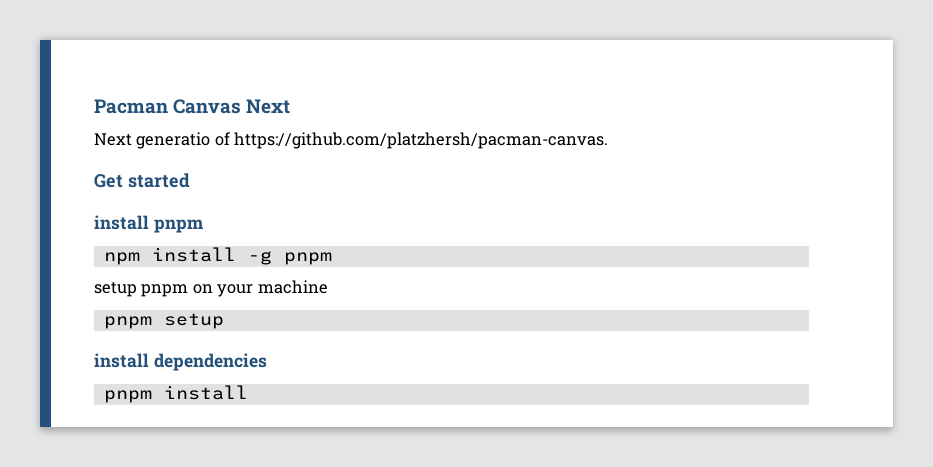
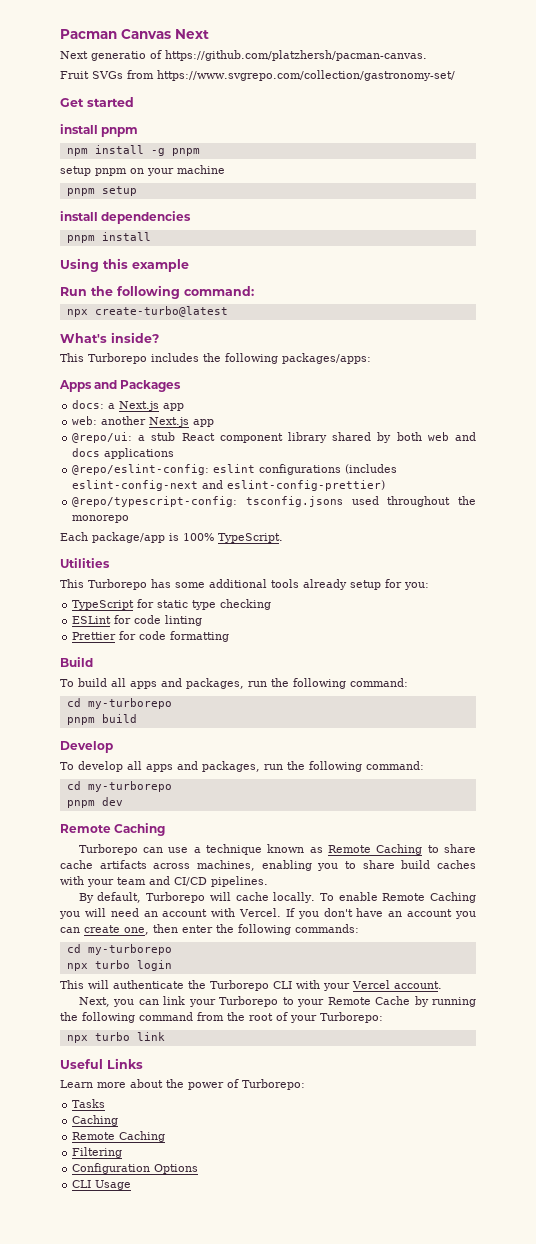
(609, 140) none -> [60,70,455,81] // Fruit SVGs from https://www.svgrepo.com/collection/gastronomy-set/
(248, 392) none -> [60,258,189,272] [60,285,254,299] [66,306,228,317] [60,332,159,343] [60,353,371,364] [59,380,182,392] [72,400,185,411] [72,416,215,427] [72,432,476,443] [72,448,175,459] [72,464,398,475] [72,480,386,491] [72,496,476,507] [72,515,130,523] [60,532,283,543] [60,558,110,568] [60,579,429,590] [72,599,272,610] [72,615,203,626] [72,631,230,642] [60,657,93,667] [60,678,408,689] [66,698,172,709] [66,714,137,725] [60,741,113,753] [60,761,424,772] [66,781,172,792] [66,797,123,808] [60,823,166,836] [78,844,476,855] [60,860,477,871] [60,876,268,887] [78,892,477,903] [59,908,477,919] [60,924,359,935] [66,944,172,955] [66,960,172,971] [60,980,442,991] [78,996,476,1007] [60,1012,383,1023] [66,1032,165,1043] [60,1058,143,1069] [60,1079,305,1090] [72,1099,106,1108] [72,1115,119,1126] [72,1131,166,1142] [72,1147,123,1158] [72,1163,199,1174] [72,1180,132,1190] // Using this example // Run the following command: // npx create-turbo@latest // What's inside? // This Turborepo includes the following packages/apps: // Apps and Packages // docs: a Next.js app // web: another Next.js app // @repo/ui: a stub React component library shared by both web and docs applications // @repo/eslint-config: eslint configurations (includes eslint-config-next and eslint-config-prettier) // @repo/typescript-config: tsconfig.jsons used throughout the monorepo // Each package/app is 100% TypeScript. // Utilities // This Turborepo has some additional tools already setup for you: // TypeScript for static type checking // ESLint for code linting // Prettier for code formatting // Build // To build all apps and packages, run the following command: // cd my-turborepo // pnpm build // Develop // To develop all apps and packages, run the following command: // cd my-turborepo // pnpm dev // Remote Caching // Turborepo can use a technique known as Remote Caching to share cache artifacts across machines, enabling you to share build caches with your team and CI/CD pipelines. // By default, Turborepo will cache locally. To enable Remote Caching you will need an account with Vercel. If you don't have an account you can create one, then enter the following commands: // cd my-turborepo // npx turbo login // This will authenticate the Turborepo CLI with your Vercel account. // Next, you can link your Turborepo to your Remote Cache by running the following command from the root of your Turborepo: // npx turbo link // Useful Links // Learn more about the power of Turborepo: // Tasks // Caching // Remote Caching // Filtering // Configuration Options // CLI Usage

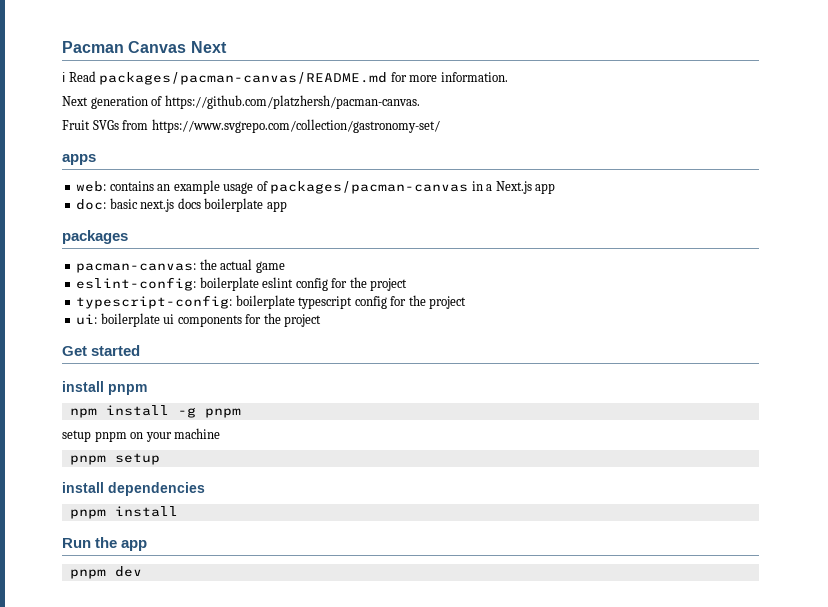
[60,51,146,61] // Next generatio -> [62,71,508,85] [62,96,148,109] // ℹ Read packages/pacman-canvas/README.md for more information. // Next generation
(455, 75) none -> [62,154,96,165] [76,180,556,194] [76,198,287,212] [62,230,128,244] [76,259,285,273] [76,277,408,291] [76,295,467,309] [76,313,322,327] // apps // web: contains an example usage of packages/pacman-canvas in a Next.js app // doc: basic next.js docs boilerplate app // packages // pacman-canvas: the actual game // eslint-config: boilerplate eslint config for the project // typescript-config: boilerplate typescript config for the project // ui: boilerplate ui components for the project
[60,258,189,272] // Using this example -> (178, 511) none
[117,285,254,299] [66,306,228,317] [60,332,159,343] [60,353,371,364] [59,380,182,392] [72,400,185,411] [72,416,215,427] [72,432,476,443] [72,448,175,459] [72,464,398,475] [72,480,386,491] [72,496,476,507] [72,515,130,523] [60,532,283,543] [60,558,110,568] [60,579,429,590] [72,599,272,610] [72,615,203,626] [72,631,230,642] [60,657,93,667] [60,678,408,689] [66,698,172,709] [66,714,137,725] [60,741,113,753] [60,761,424,772] [66,781,172,792] [66,797,123,808] [60,823,166,836] [78,844,476,855] [60,860,477,871] [60,876,268,887] [78,892,477,903] [59,908,477,919] [60,924,359,935] [66,944,172,955] [66,960,172,971] [60,980,442,991] [78,996,476,1007] [60,1012,383,1023] [66,1032,165,1043] [60,1058,143,1069] [60,1079,305,1090] [72,1099,106,1108] [72,1115,119,1126] [72,1131,166,1142] [72,1147,123,1158] [72,1163,199,1174] [72,1180,132,1190] following command: // npx create-turbo@latest // What's inside? // This Turborepo includes the following packages/apps: // Apps and Packages // docs: a Next.js app // web: another Next.js app // @repo/ui: a stub React component library shared by both web and docs applications // @repo/eslint-config: eslint configurations (includes eslint-config-next and eslint-config-prettier) // @repo/typescript-config: tsconfig.jsons used throughout the monorepo // Each package/app is 100% TypeScript. // Utilities // This Turborepo has some additional tools already setup for you: // TypeScript for static type checking // ESLint for code linting // Prettier for code formatting // Build // To build all apps and packages, run the following command: // cd my-turborepo // pnpm build // Develop // To develop all apps and packages, run the following command: // cd my-turborepo // pnpm dev // Remote Caching // Turborepo can use a technique known as Remote Caching to share cache artifacts across machines, enabling you to share build caches with your team and CI/CD pipelines. // By default, Turborepo will cache locally. To enable Remote Caching you will need an account with Vercel. If you don't have an account you can create one, then enter the following commands: // cd my-turborepo // npx turbo login // This will authenticate the Turborepo CLI with your Vercel account. // Next, you can link your Turborepo to your Remote Cache by running the following command from the root of your Turborepo: // npx turbo link // Useful Links // Learn more about the power of Turborepo: // Tasks // Caching // Remote Caching // Filtering // Configuration Options // CLI Usage -> [121,540,148,551] [69,566,142,579] app // pnpm dev

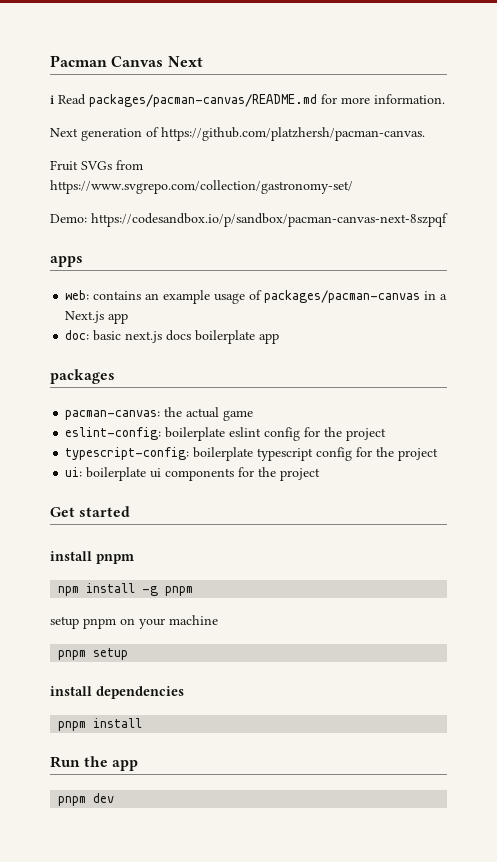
(440, 126) none -> [50,213,448,227] // Demo: https://codesandbox.io/p/sandbox/pacman-canvas-next-8szpqf

